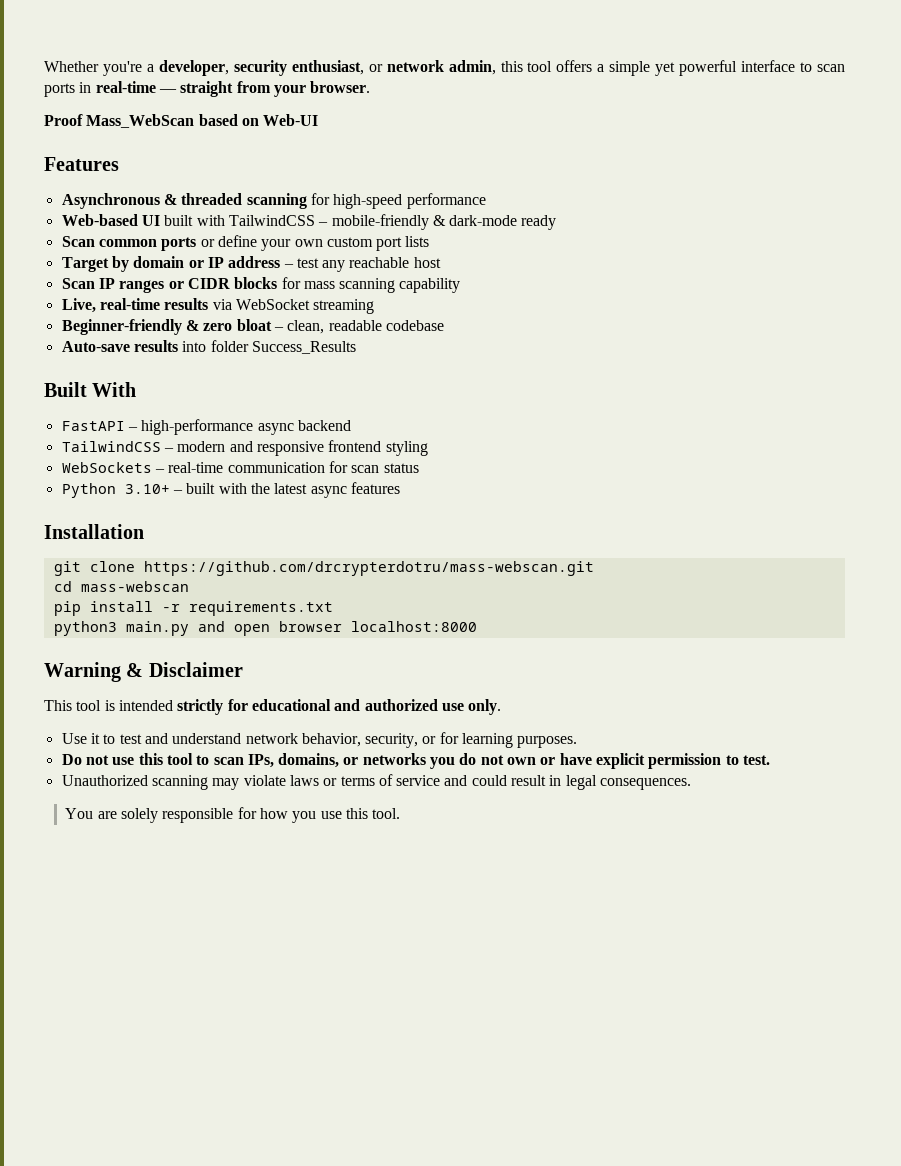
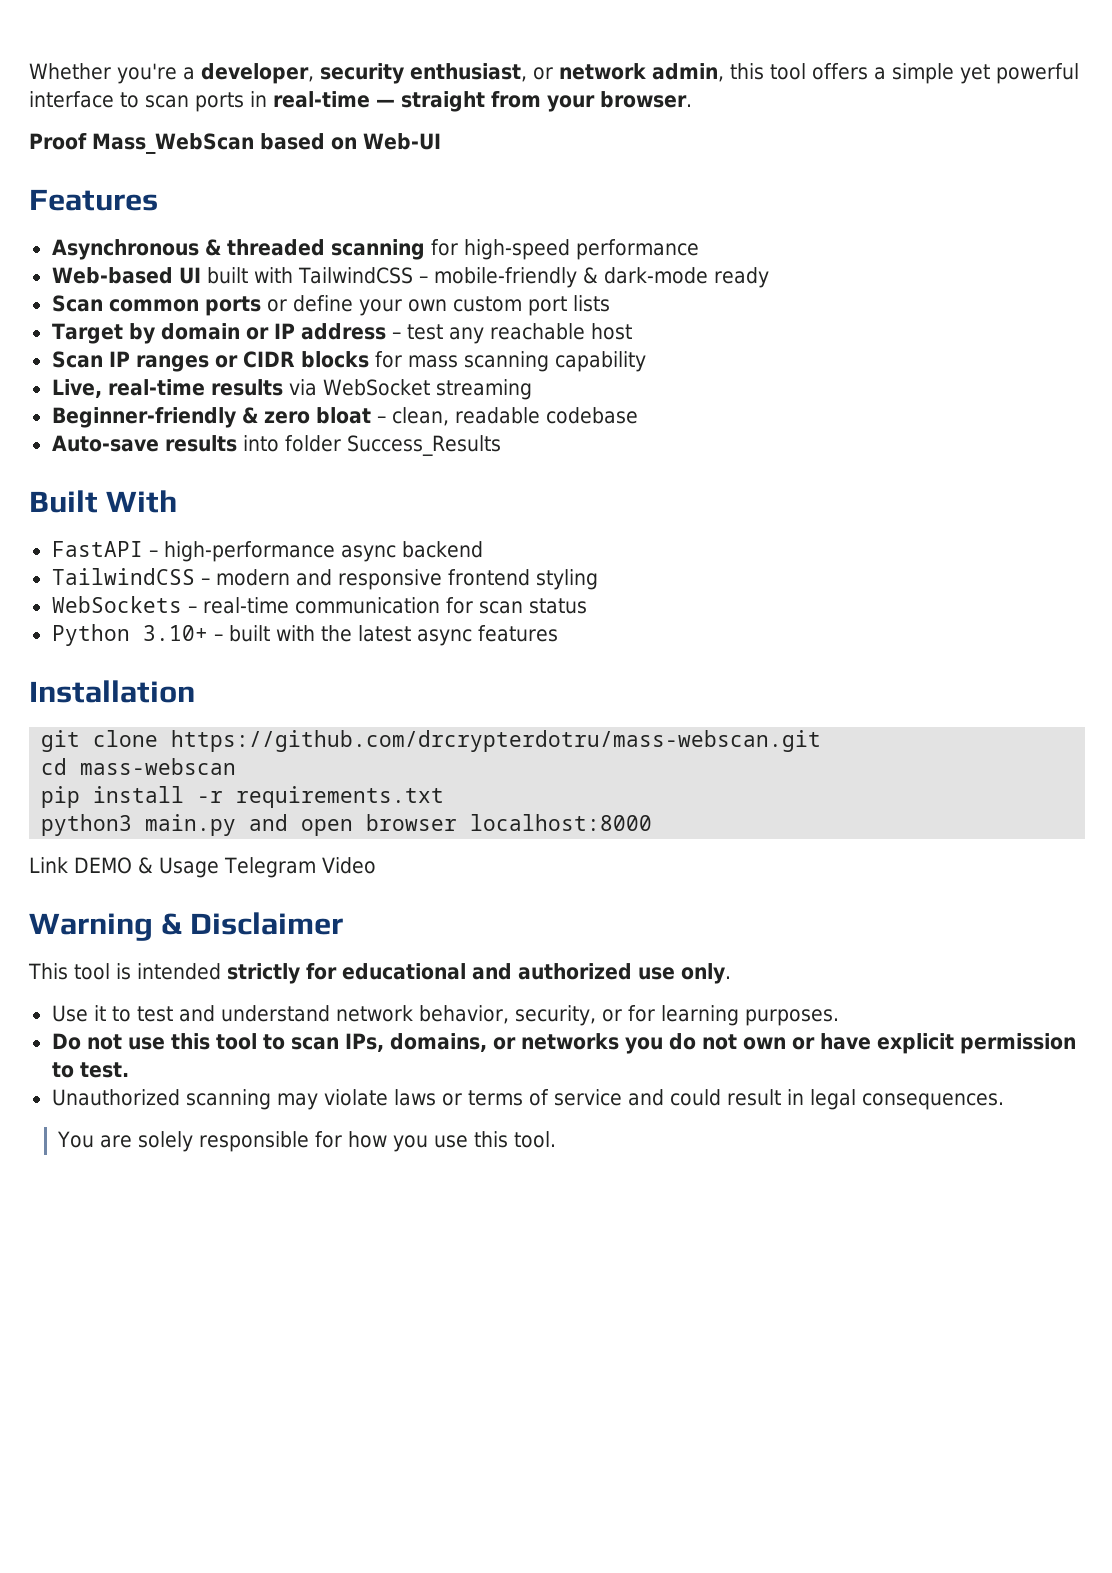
(477, 626) none -> [29,857,376,878] // Link DEMO & Usage Telegram Video

